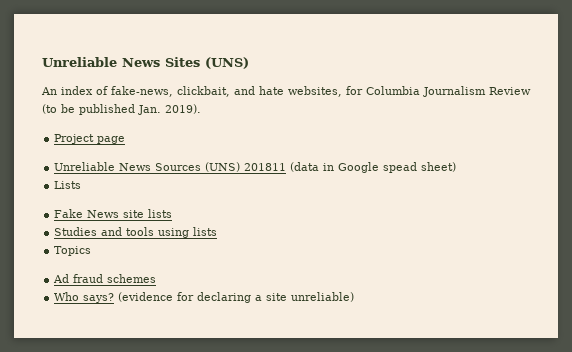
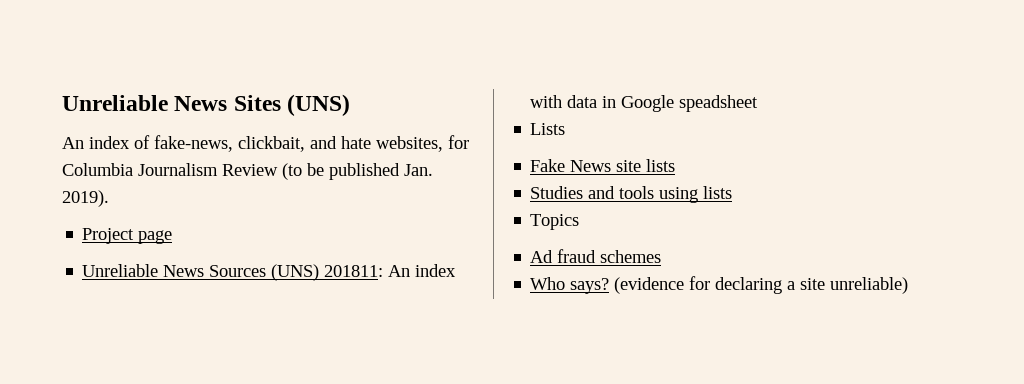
[244,162,457,173] 201811 (data in Google spead sheet) -> [324,264,457,277] [530,95,759,112] 201811: An index with data in Google speadsheet

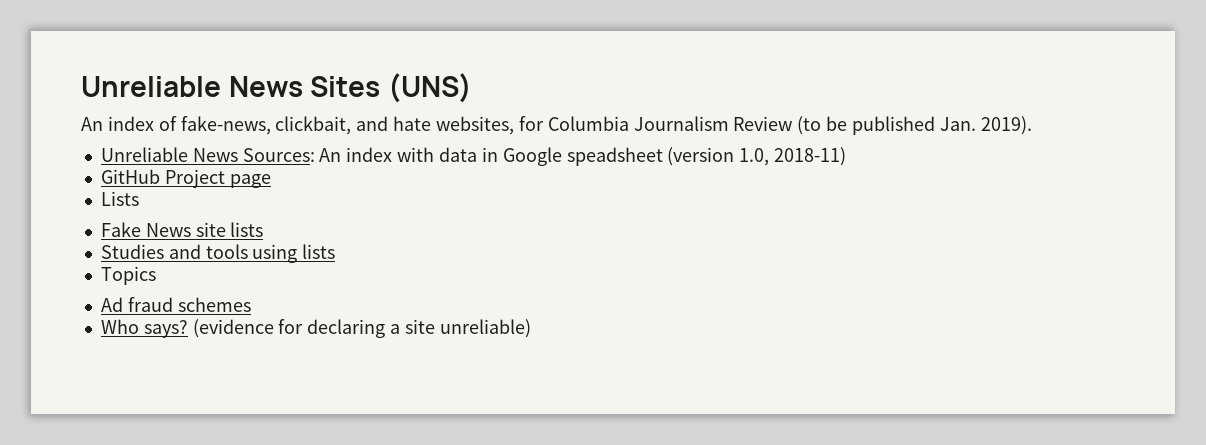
[82,228,173,244] [82,264,384,281] // Project page // Unreliable News Sources (UNS) 201811: -> [100,147,315,162] // Unreliable News Sources:
(759, 103) none -> [667,147,847,166] [100,169,271,188] (version 1.0, 2018-11) // GitHub Project page

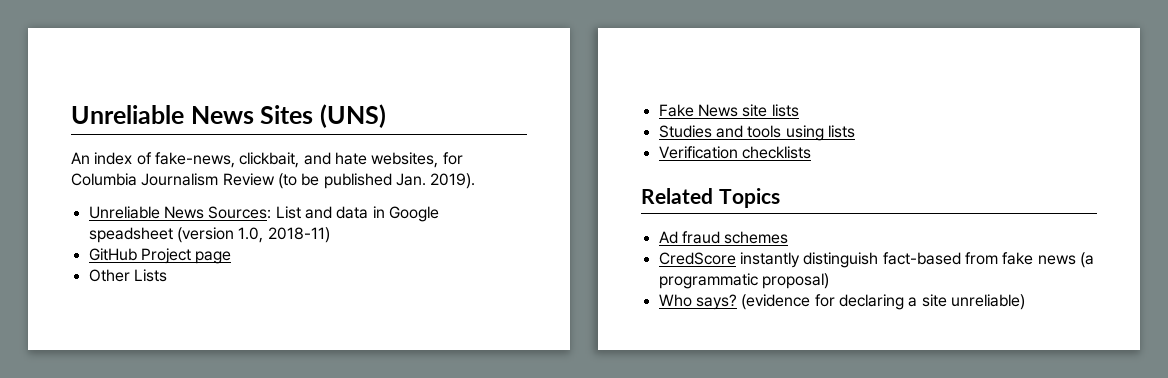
[319,147,435,162] An index with -> [275,206,332,219] List and
(271, 181) none -> [88,269,130,282] Other
(336, 251) none -> [658,146,811,159] [641,188,713,204] Verification checklists // Related
(251, 304) none -> [658,252,1094,268] [658,273,829,289] // CredScore instantly distinguish fact-based from fake news (a programmatic proposal)

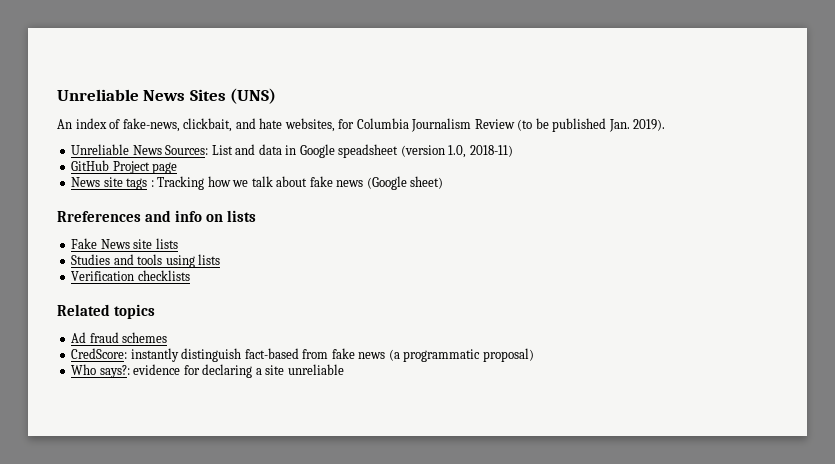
[88,269,167,282] Other Lists -> [71,176,444,190] [57,210,257,222] News site tags : Tracking how we talk about fake news (Google sheet) // Rreferences and info on lists
[718,188,780,208] Topics -> [114,304,156,319] topics
[658,252,736,265] CredScore -> [71,348,128,359] CredScore:
[695,294,811,310] says? (evidence -> [99,364,181,378] says?: evidence
[950,294,1025,310] unreliable) -> [287,364,344,375] unreliable

